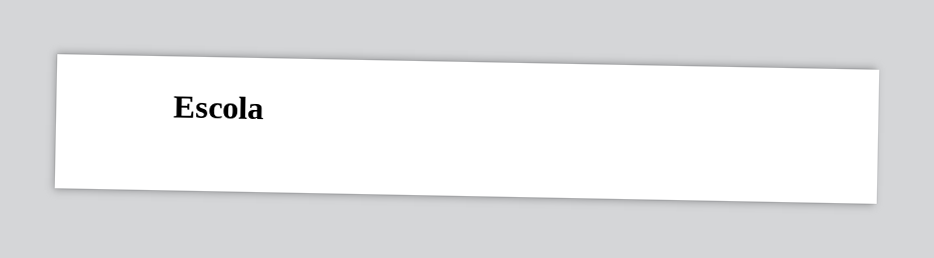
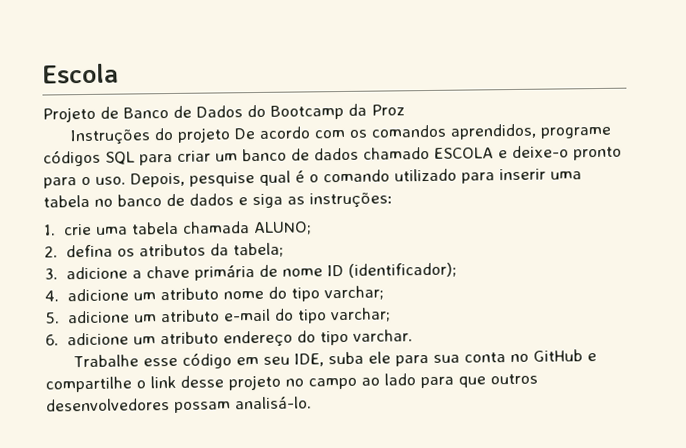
(264, 107) none -> [42,103,405,123] [70,123,613,146] [43,145,622,167] [43,168,582,189] [43,192,393,209] [43,221,312,236] [44,242,284,258] [44,262,457,281] [44,285,384,302] [45,307,391,324] [45,329,413,348] [73,349,598,369] [45,373,538,393] [46,396,312,413] // Projeto de Banco de Dados do Bootcamp da Proz // Instruções do projeto De acordo com os comandos aprendidos, programe códigos SQL para criar um banco de dados chamado ESCOLA e deixe-o pronto para o uso. Depois, pesquise qual é o comando utilizado para inserir uma tabela no banco de dados e siga as instruções: // 1. crie uma tabela chamada ALUNO; // 2. defina os atributos da tabela; // 3. adicione a chave primária de nome ID (identificador); // 4. adicione um atributo nome do tipo varchar; // 5. adicione um atributo e-mail do tipo varchar; // 6. adicione um atributo endereço do tipo varchar. // Trabalhe esse código em seu IDE, suba ele para sua conta no GitHub e compartilhe o link desse projeto no campo ao lado para que outros desenvolvedores possam analisá-lo.

